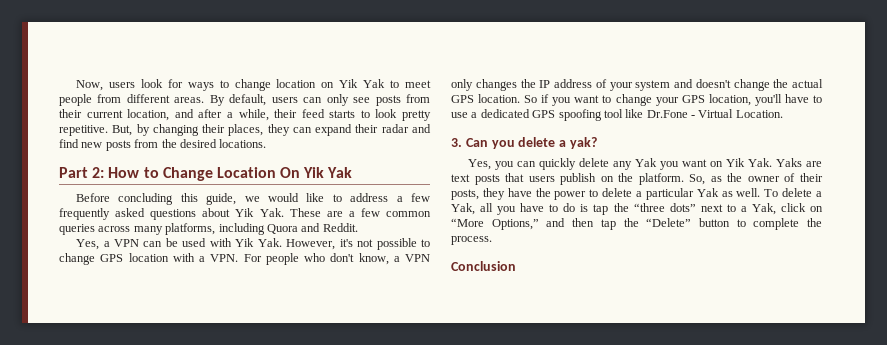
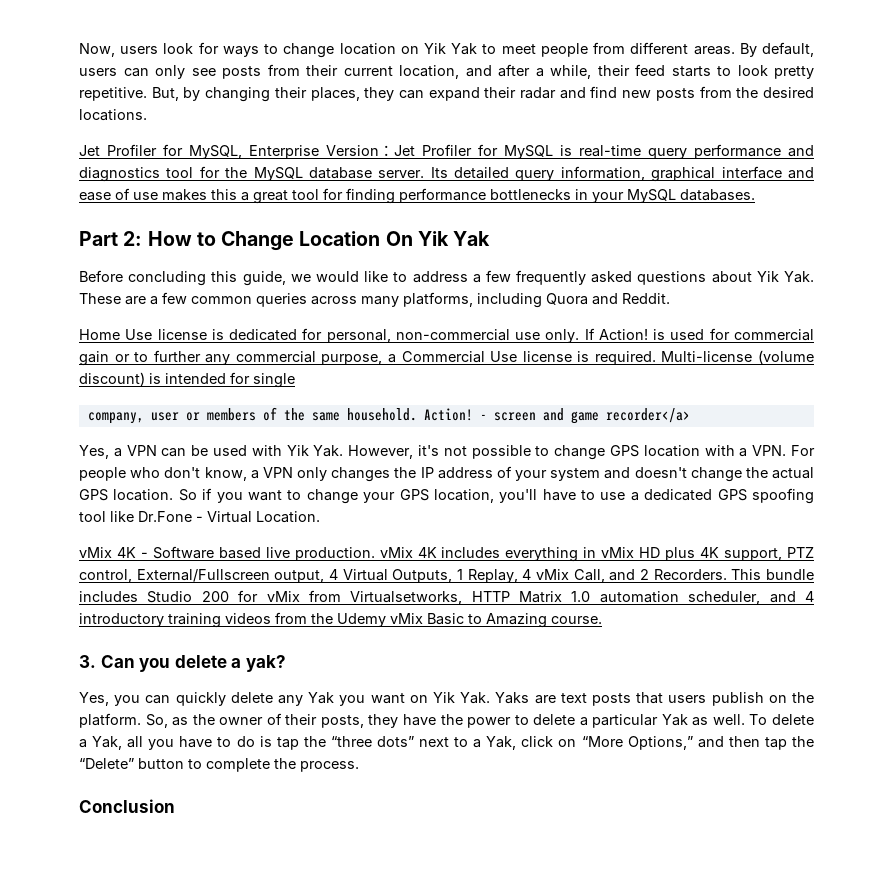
(267, 143) none -> [79,144,814,159] [79,166,814,182] [79,188,755,204] // Jet Profiler for MySQL, Enterprise Version：Jet Profiler for MySQL is real-time query performance and diagnostics tool for the MySQL database server. Its detailed query information, graphical interface and ease of use makes this a great tool for finding performance bottlenecks in your MySQL databases.
(358, 227) none -> [79,328,814,343] [79,350,814,366] [79,372,295,388] [87,407,690,424] // Home Use license is dedicated for personal, non-commercial use only. If Action! is used for commercial gain or to further any commercial purpose, a Commercial Use license is required. Multi-license (volume discount) is intended for single // company, user or members of the same household. Action! - screen and game recorder</a>
(783, 114) none -> [79,546,815,562] [79,569,814,583] [79,590,814,605] [79,612,602,628] // vMix 4K - Software based live production. vMix 4K includes everything in vMix HD plus 4K support, PTZ control, External/Fullscreen output, 4 Virtual Outputs, 1 Replay, 4 vMix Call, and 2 Recorders. This bundle includes Studio 200 for vMix from Virtualsetworks, HTTP Matrix 1.0 automation scheduler, and 4 introductory training videos from the Udemy vMix Basic to Amazing course.

